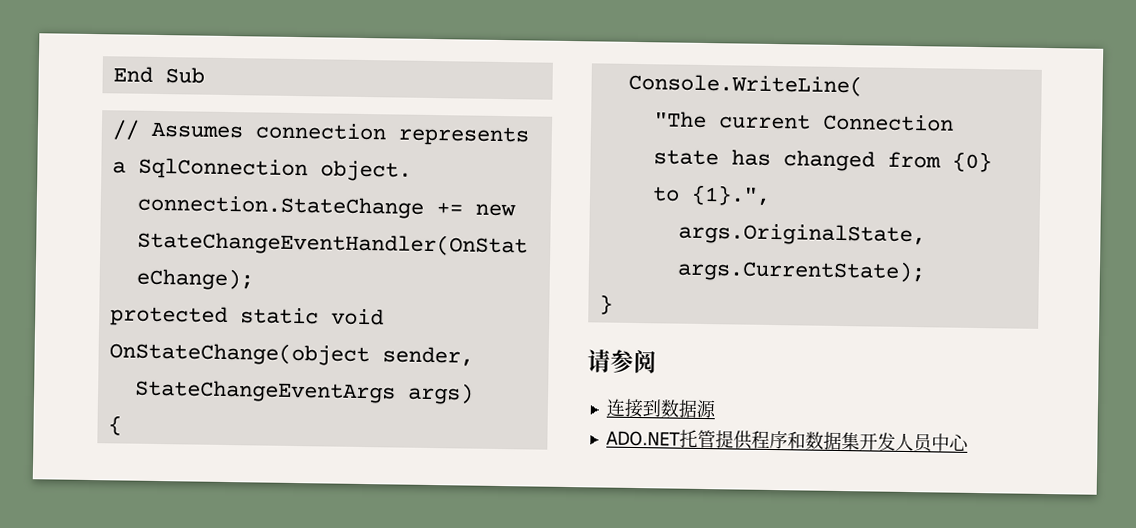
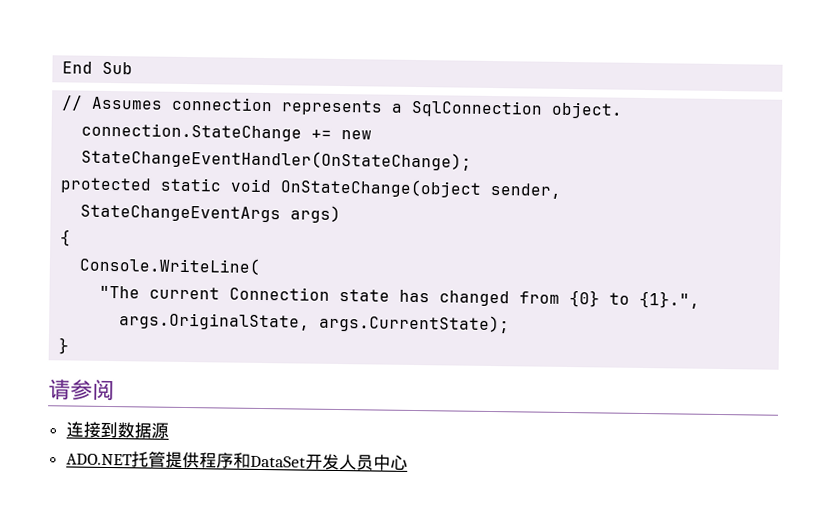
[804,431,860,451] 数据集 -> [249,455,306,468] DataSet

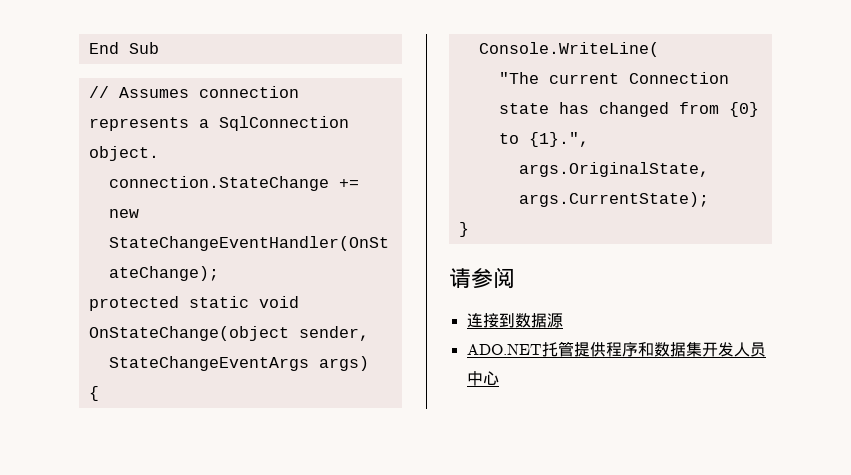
[249,455,306,468] DataSet -> [653,342,702,357] 数据集

